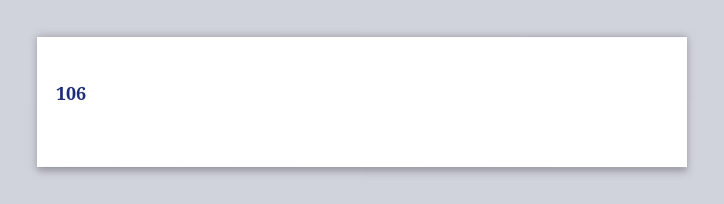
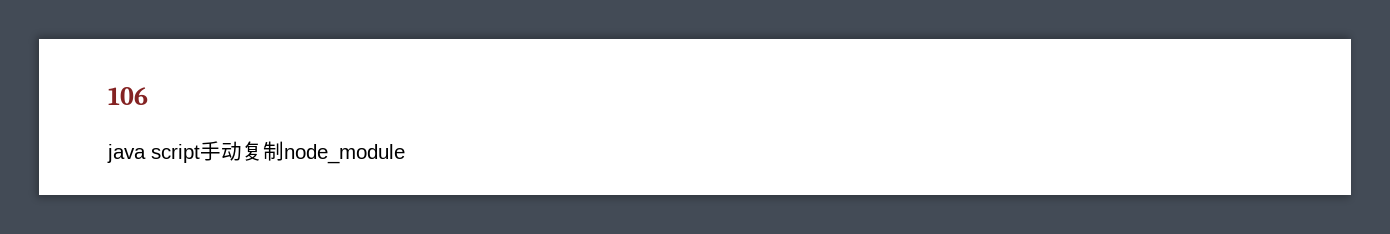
(87, 93) none -> [107,141,405,164] // java script手动复制node_module

